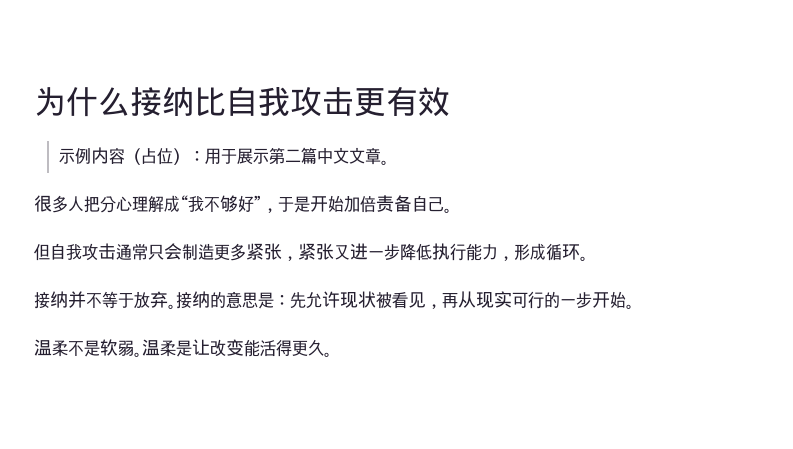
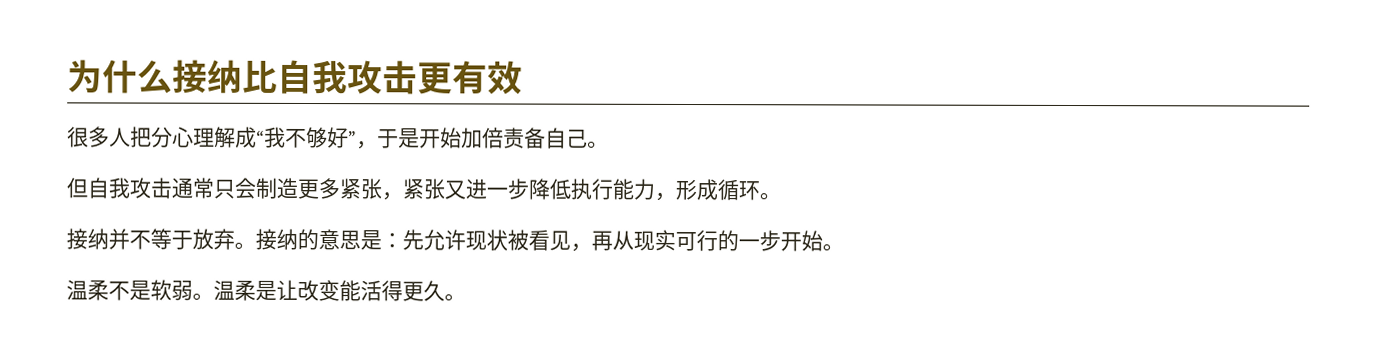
[59,147,390,165] // 示例内容（占位）：用于展示第二篇中文文章。 -> (523, 77) none

